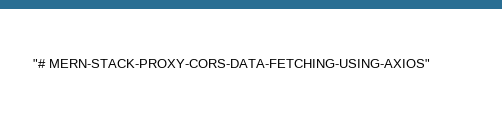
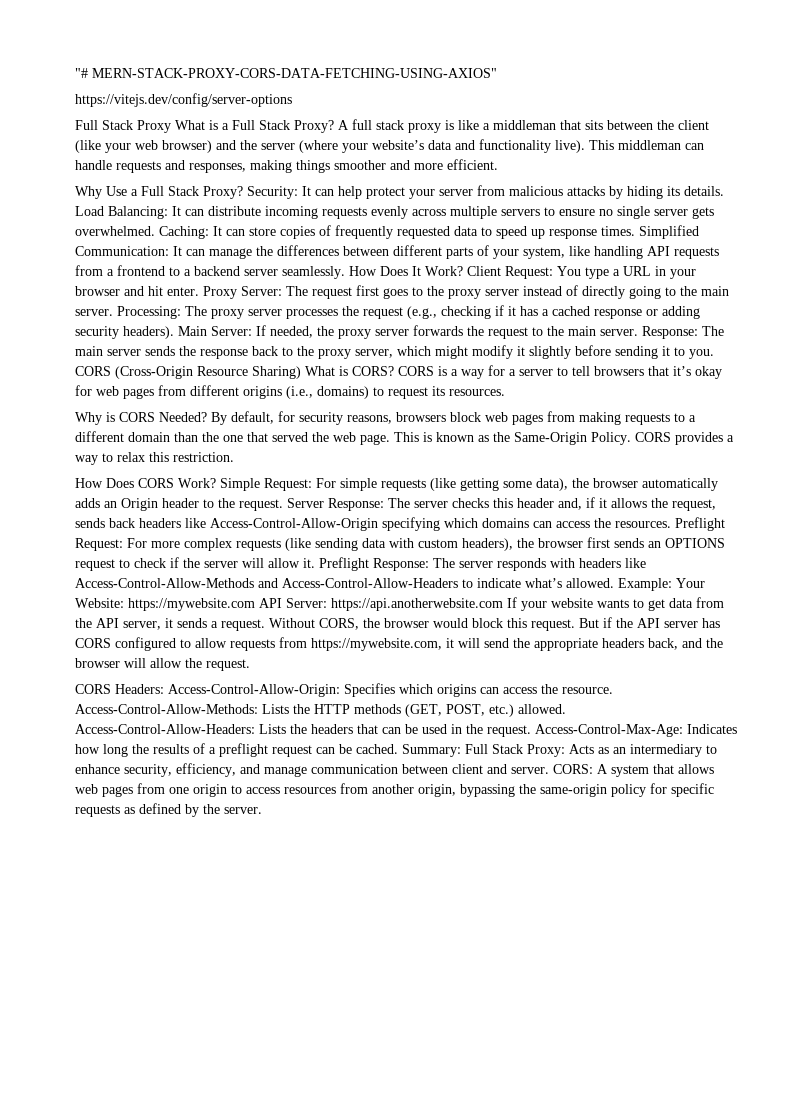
(430, 63) none -> [75,93,292,107] [75,119,709,133] [75,139,704,153] [75,159,498,173] [75,185,724,199] [75,206,714,219] [75,225,699,239] [75,245,719,259] [75,265,696,279] [75,285,729,299] [75,305,700,319] [75,325,724,339] [75,345,714,359] [75,365,722,379] [75,385,505,399] [75,411,696,425] [75,431,734,445] [75,452,234,465] [75,478,718,491] [75,497,716,511] [75,517,725,531] [75,537,725,551] [75,557,646,571] [75,578,705,591] [75,597,724,611] [75,617,720,631] [75,637,723,651] [75,658,250,671] [75,683,613,697] [75,704,566,717] [75,724,737,737] [75,743,717,757] [75,763,714,777] [75,783,714,797] [75,803,262,817] // https://vitejs.dev/config/server-options // Full Stack Proxy What is a Full Stack Proxy? A full stack proxy is like a middleman that sits between the client (like your web browser) and the server (where your website’s data and functionality live). This middleman can handle requests and responses, making things smoother and more efficient. // Why Use a Full Stack Proxy? Security: It can help protect your server from malicious attacks by hiding its details. Load Balancing: It can distribute incoming requests evenly across multiple servers to ensure no single server gets overwhelmed. Caching: It can store copies of frequently requested data to speed up response times. Simplified Communication: It can manage the differences between different parts of your system, like handling API requests from a frontend to a backend server seamlessly. How Does It Work? Client Request: You type a URL in your browser and hit enter. Proxy Server: The request first goes to the proxy server instead of directly going to the main server. Processing: The proxy server processes the request (e.g., checking if it has a cached response or adding security headers). Main Server: If needed, the proxy server forwards the request to the main server. Response: The main server sends the response back to the proxy server, which might modify it slightly before sending it to you. CORS (Cross-Origin Resource Sharing) What is CORS? CORS is a way for a server to tell browsers that it’s okay for web pages from different origins (i.e., domains) to request its resources. // Why is CORS Needed? By default, for security reasons, browsers block web pages from making requests to a different domain than the one that served the web page. This is known as the Same-Origin Policy. CORS provides a way to relax this restriction. // How Does CORS Work? Simple Request: For simple requests (like getting some data), the browser automatically adds an Origin header to the request. Server Response: The server checks this header and, if it allows the request, sends back headers like Access-Control-Allow-Origin specifying which domains can access the resources. Preflight Request: For more complex requests (like sending data with custom headers), the browser first sends an OPTIONS request to check if the server will allow it. Preflight Response: The server responds with headers like Access-Control-Allow-Methods and Access-Control-Allow-Headers to indicate what’s allowed. Example: Your Website: https://mywebsite.com API Server: https://api.anotherwebsite.com If your website wants to get data from the API server, it sends a request. Without CORS, the browser would block this request. But if the API server has CORS configured to allow requests from https://mywebsite.com, it will send the appropriate headers back, and the browser will allow the request. // CORS Headers: Access-Control-Allow-Origin: Specifies which origins can access the resource. Access-Control-Allow-Methods: Lists the HTTP methods (GET, POST, etc.) allowed. Access-Control-Allow-Headers: Lists the headers that can be used in the request. Access-Control-Max-Age: Indicates how long the results of a preflight request can be cached. Summary: Full Stack Proxy: Acts as an intermediary to enhance security, efficiency, and manage communication between client and server. CORS: A system that allows web pages from one origin to access resources from another origin, bypassing the same-origin policy for specific requests as defined by the server.

